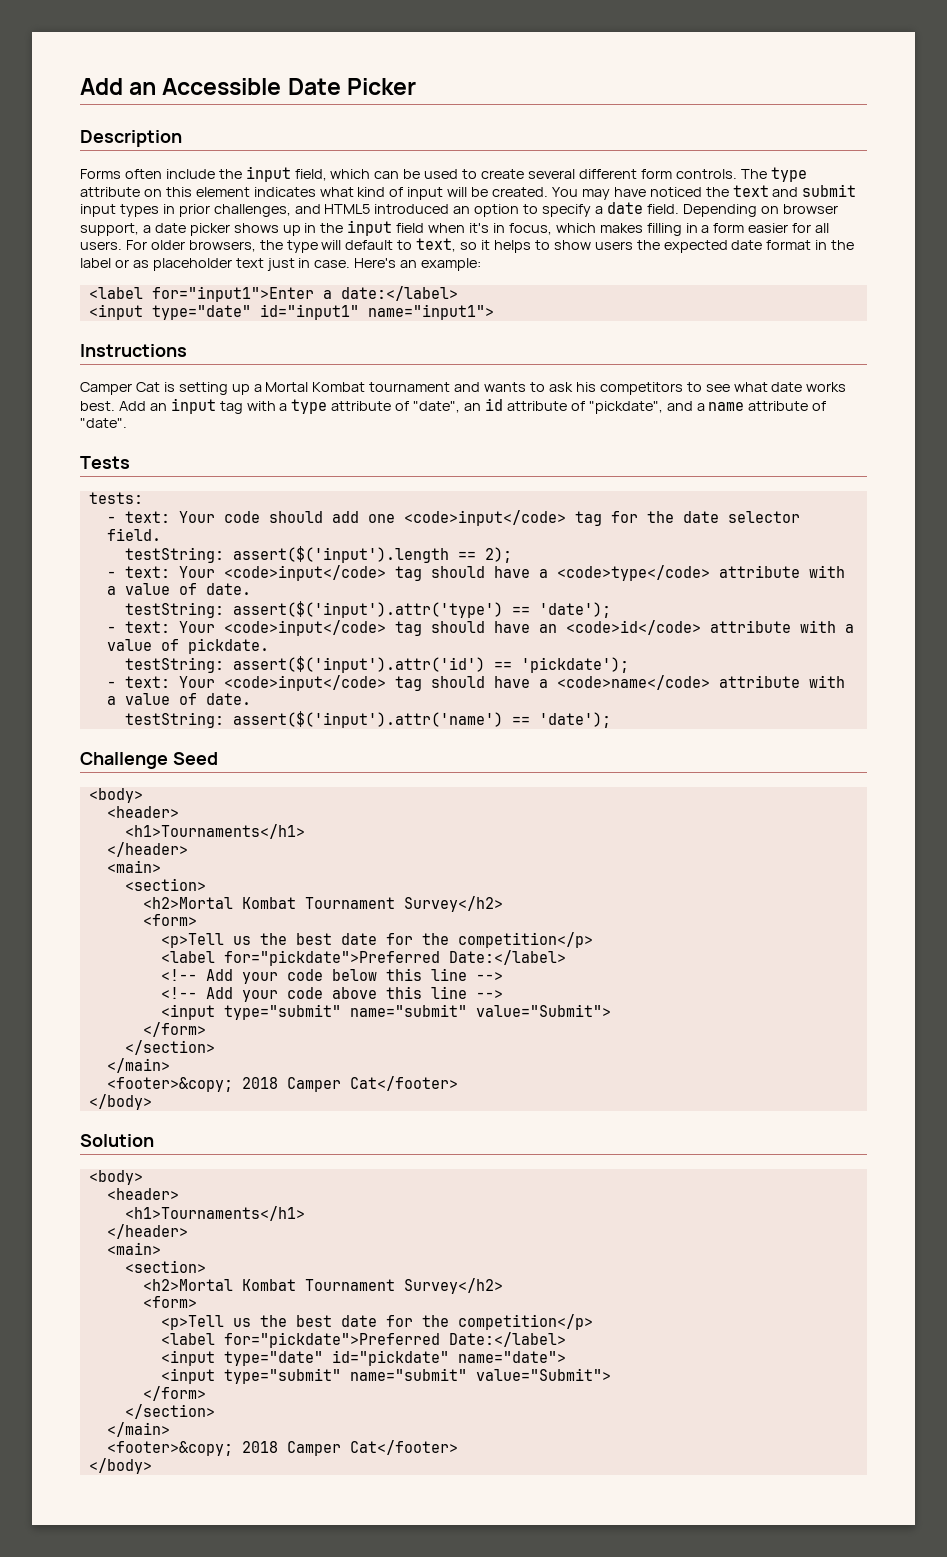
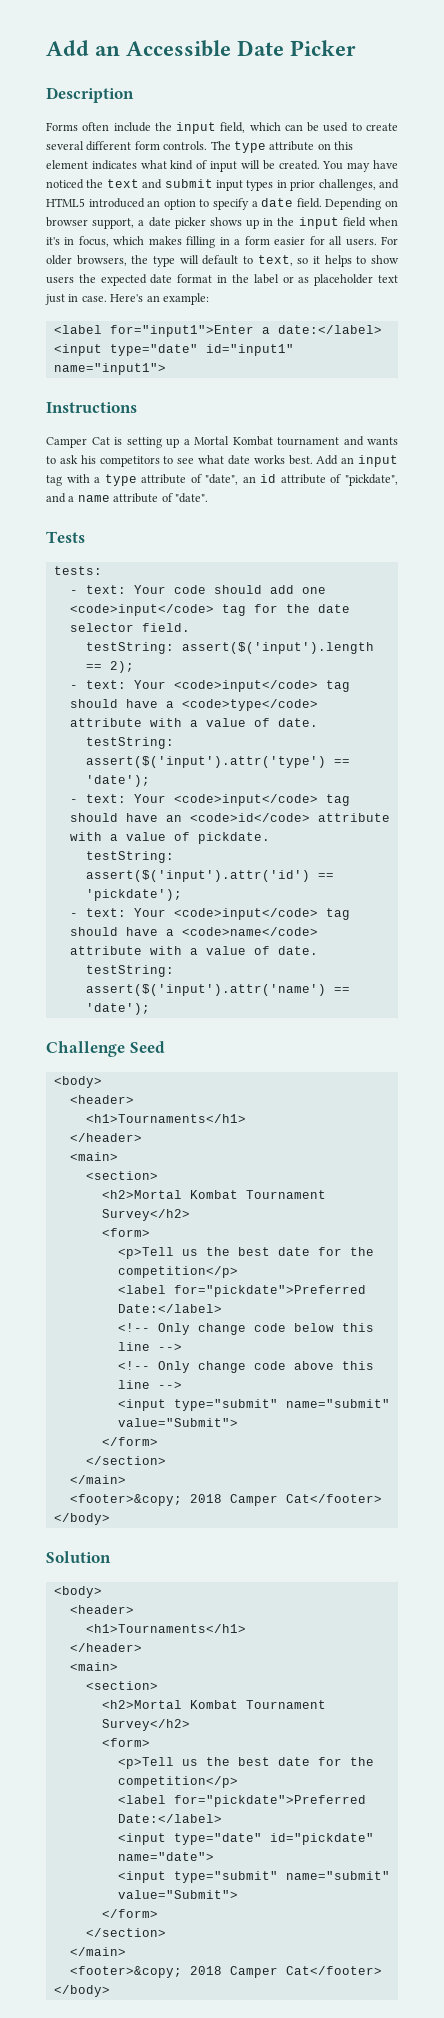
[205,969,278,984] Add your -> [157,1323,246,1335] Only change
[205,987,278,1002] Add your -> [157,1361,246,1373] Only change

